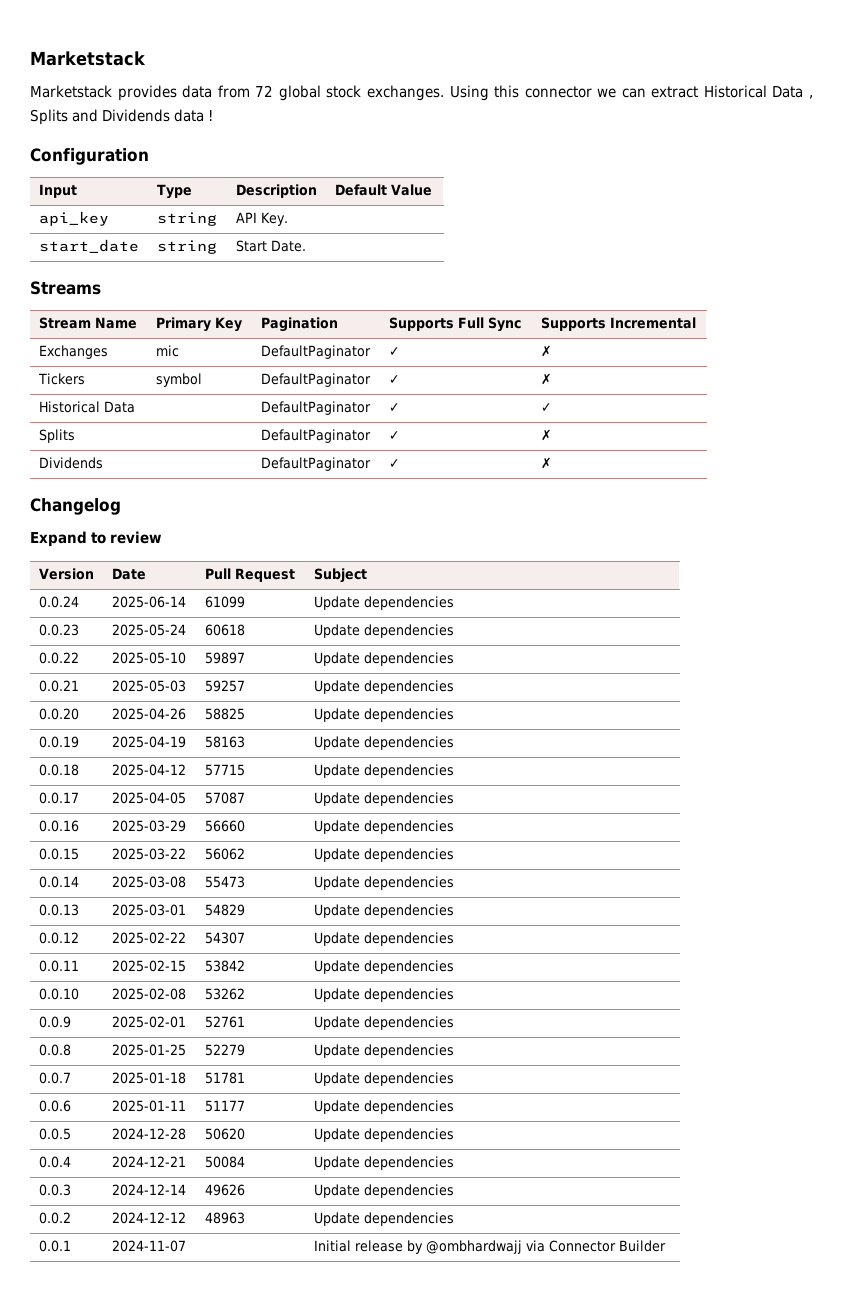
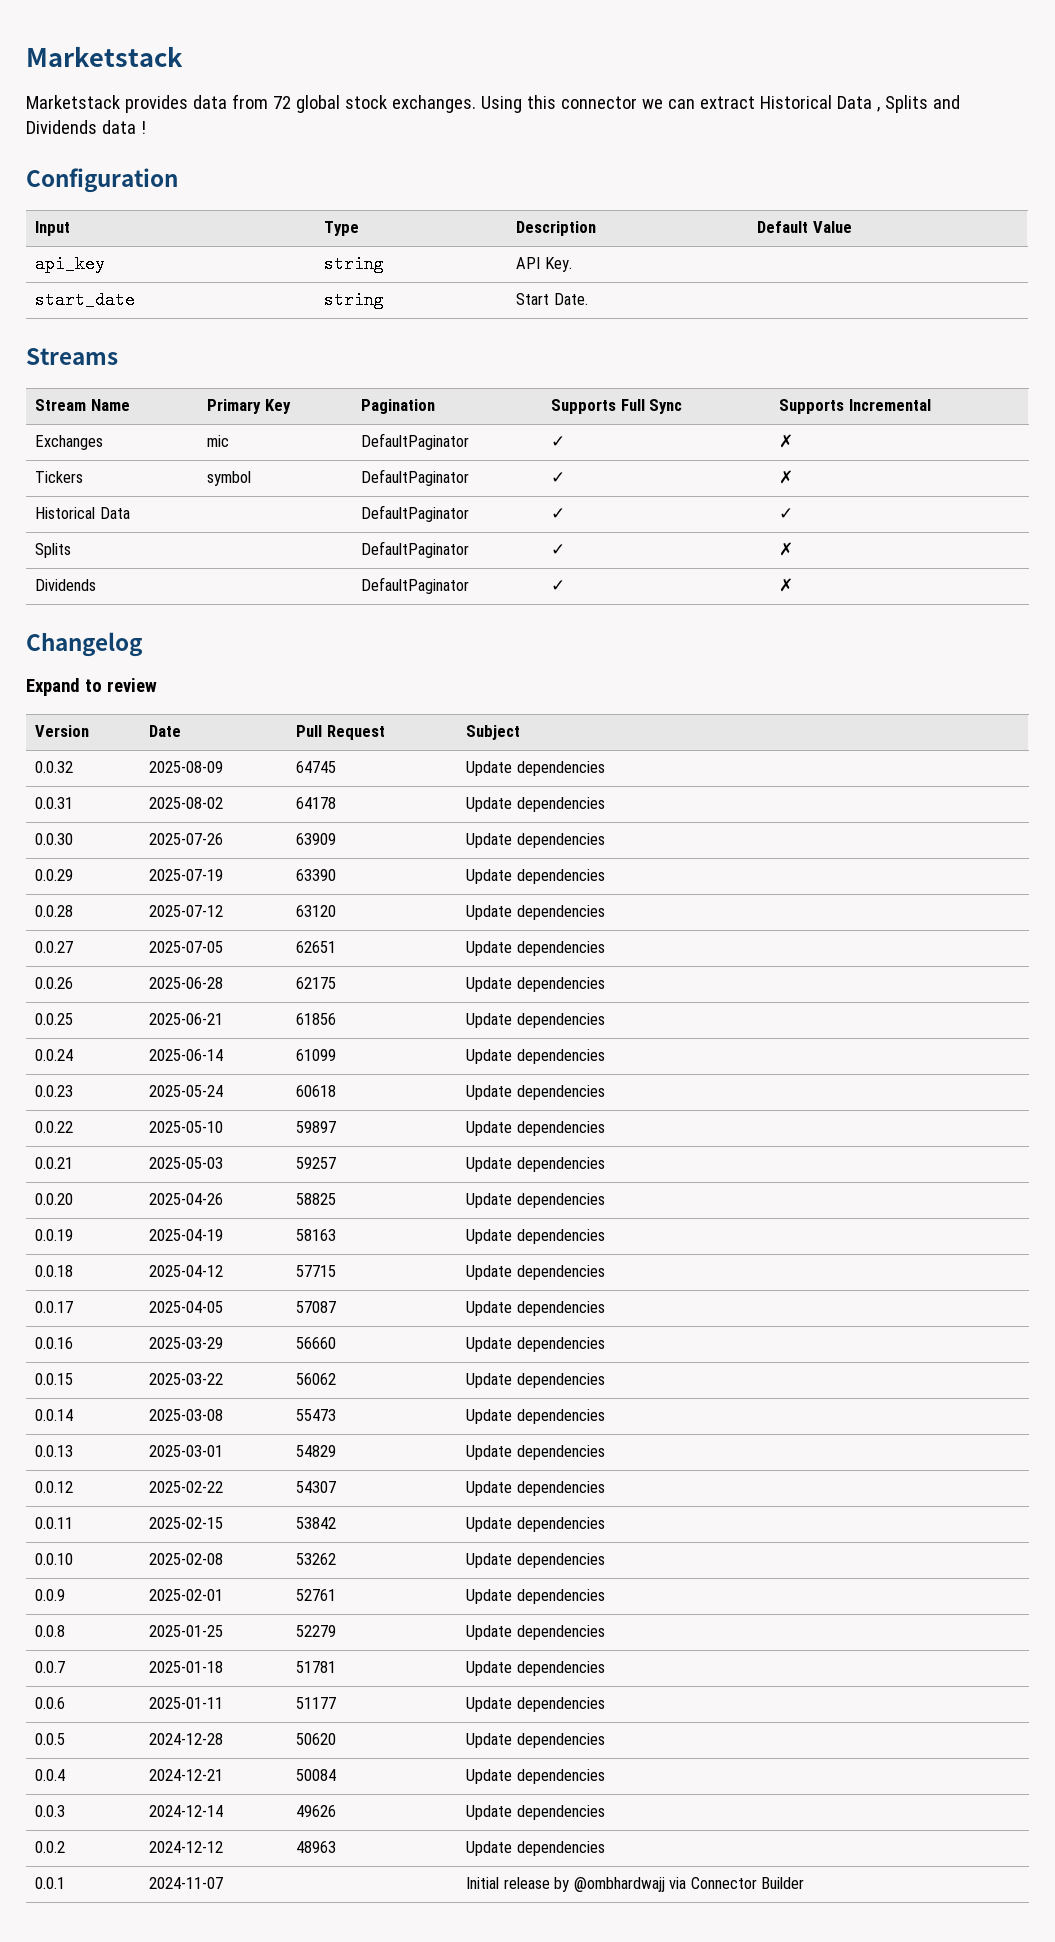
(367, 575) none -> [35,761,74,773] [149,761,224,773] [296,761,337,773] [466,761,605,776] [35,797,74,809] [149,797,224,809] [296,797,337,809] [466,797,605,812] [35,833,74,845] [149,833,224,845] [296,833,337,845] [466,833,605,848] [35,869,74,881] [149,869,224,881] [296,869,337,881] [466,869,605,884] [35,905,74,917] [149,905,224,917] [296,905,337,917] [466,905,605,920] [35,941,74,953] [149,941,224,953] [296,941,337,953] [466,941,605,956] [35,977,74,989] [149,977,224,989] [296,977,337,989] [466,977,605,992] [35,1013,74,1025] [149,1013,224,1025] [296,1013,337,1025] [466,1013,605,1028] // 0.0.32 | 2025-08-09 | 64745 | Update dependencies // 0.0.31 | 2025-08-02 | 64178 | Update dependencies // 0.0.30 | 2025-07-26 | 63909 | Update dependencies // 0.0.29 | 2025-07-19 | 63390 | Update dependencies // 0.0.28 | 2025-07-12 | 63120 | Update dependencies // 0.0.27 | 2025-07-05 | 62651 | Update dependencies // 0.0.26 | 2025-06-28 | 62175 | Update dependencies // 0.0.25 | 2025-06-21 | 61856 | Update dependencies

